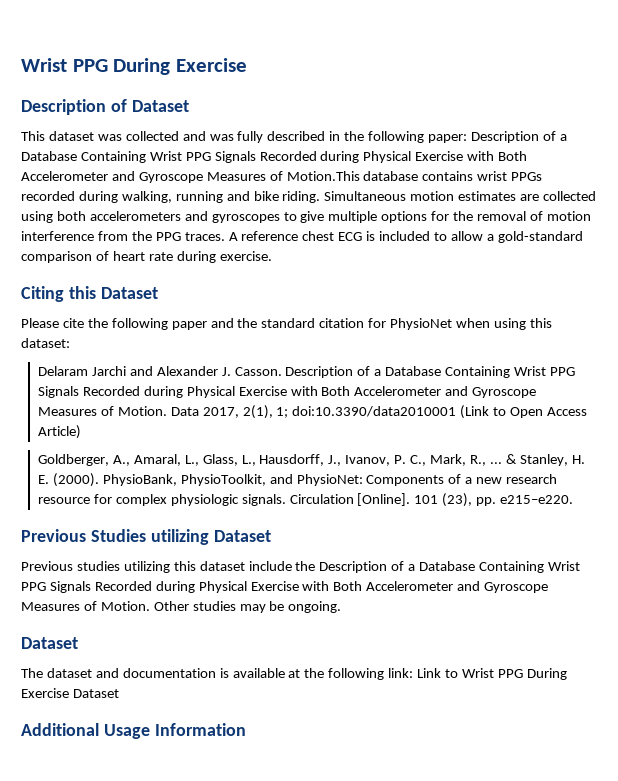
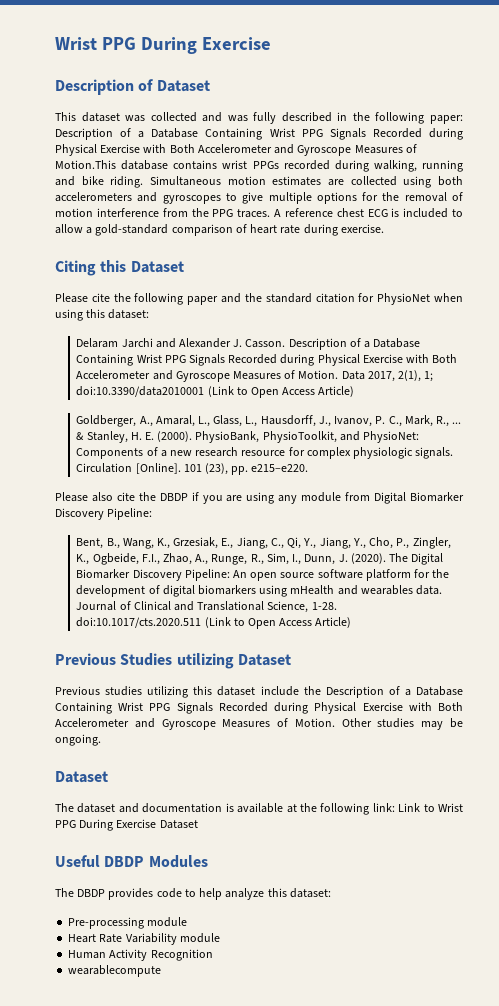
(574, 499) none -> [55,492,464,504] [55,508,153,520] [76,537,451,549] [76,553,444,565] [76,569,450,581] [76,585,443,597] [76,601,337,613] [76,617,352,629] // Please also cite the DBDP if you are using any module from Digital Biomarker Discovery Pipeline: // Bent, B., Wang, K., Grzesiak, E., Jiang, C., Qi, Y., Jiang, Y., Cho, P., Zingler, K., Ogbeide, F.I., Zhao, A., Runge, R., Sim, I., Dunn, J. (2020). The Digital Biomarker Discovery Pipeline: An open source software platform for the development of digital biomarkers using mHealth and wearables data. Journal of Clinical and Translational Science, 1-28. doi:10.1017/cts.2020.511 (Link to Open Access Article)
[21,723,246,739] Additional Usage Information -> [55,855,208,868] [55,888,331,900] [68,917,188,929] [68,933,220,945] [68,949,213,961] [68,965,162,977] Useful DBDP Modules // The DBDP provides code to help analyze this dataset: // Pre-processing module // Heart Rate Variability module // Human Activity Recognition // wearablecompute

